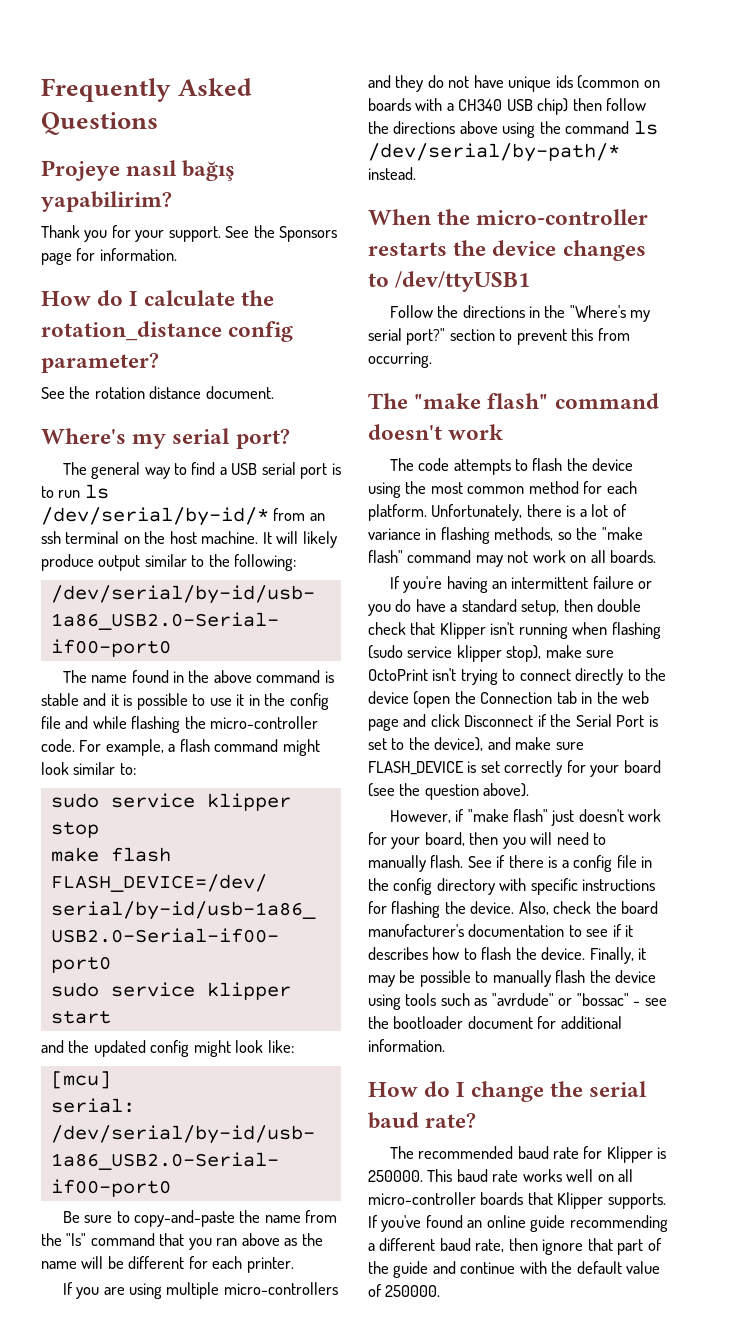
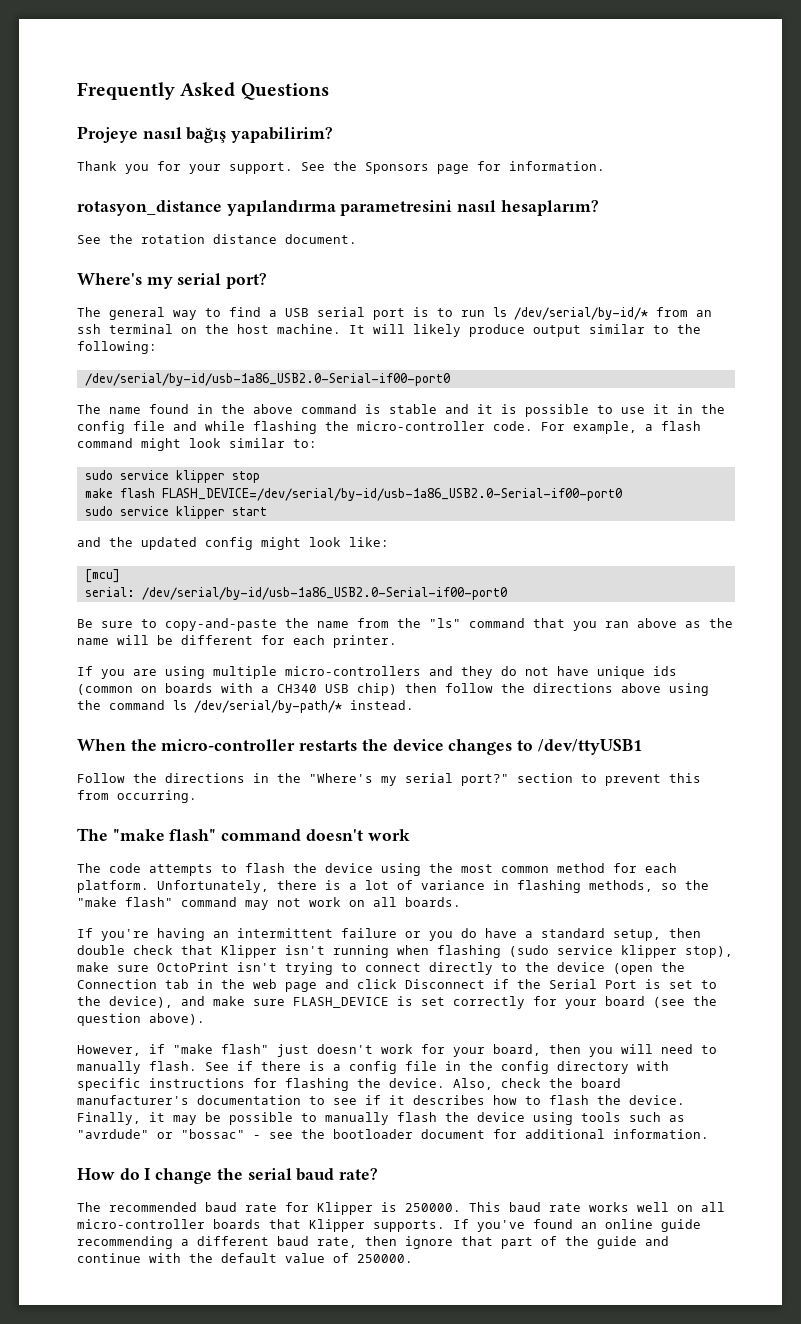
[41,290,274,306] [41,321,294,342] [41,353,159,373] How do I calculate the rotation_distance config parameter? -> [77,200,599,216] rotasyon_distance yapılandırma parametresini nasıl hesaplarım?

